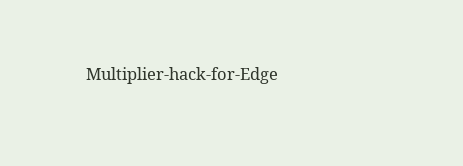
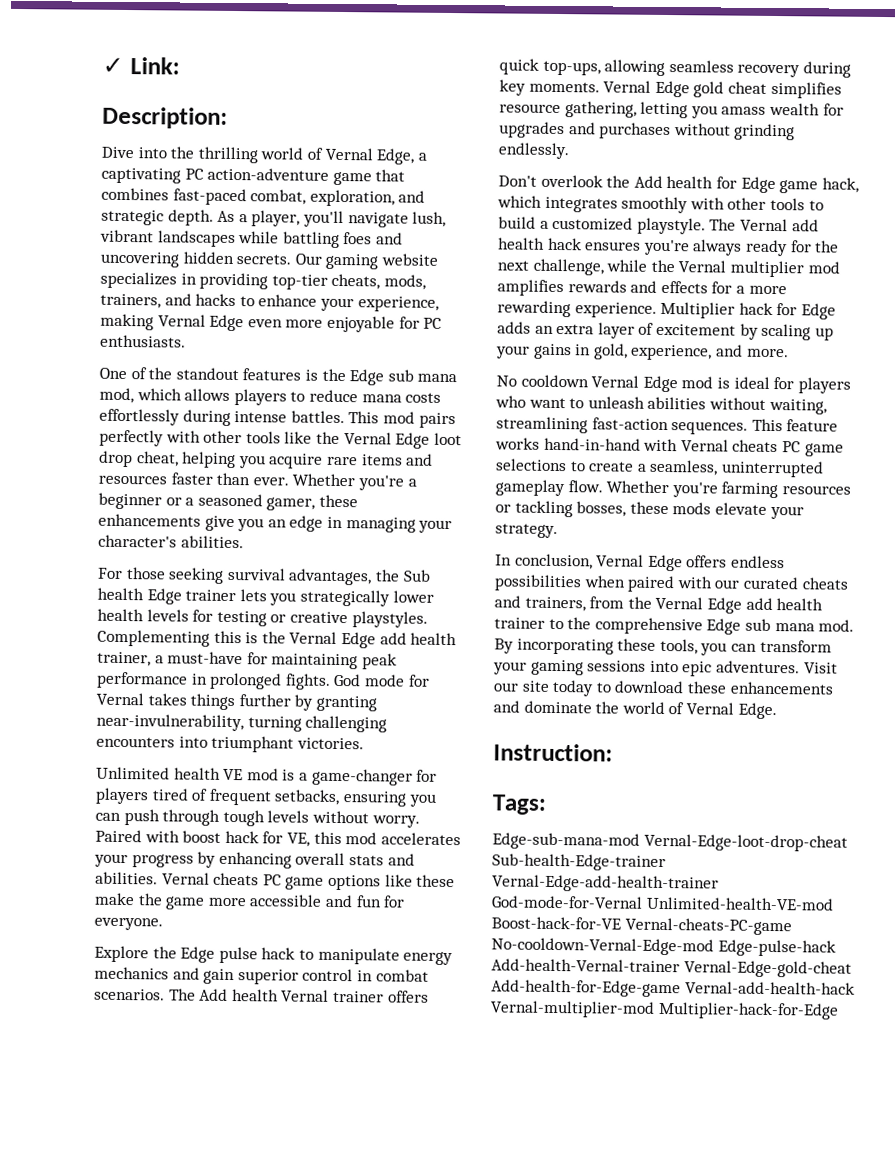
(86, 75) none -> [102,57,180,75] [102,106,228,129] [101,146,427,165] [101,167,406,186] [101,187,426,207] [101,209,447,228] [100,229,403,248] [100,251,438,270] [100,271,426,290] [100,293,439,312] [100,313,443,333] [100,334,186,348] [99,367,458,386] [99,387,442,406] [99,408,456,429] [99,429,462,449] [99,450,434,469] [98,472,417,491] [98,492,358,511] [98,513,453,534] [98,534,244,549] [97,567,431,586] [97,587,434,607] [97,608,428,628] [97,629,458,649] [97,651,397,670] [96,671,430,690] [96,692,377,712] [96,713,388,733] [96,735,364,753] [96,766,438,786] [95,787,436,807] [95,809,420,828] [95,829,461,847] [94,851,415,869] [95,871,456,891] [94,892,406,910] [94,917,163,931] [94,945,454,966] [94,966,429,985] [94,988,429,1003] [499,58,851,78] [499,79,842,99] [499,101,844,119] [499,121,796,141] [498,142,570,160] [498,174,859,194] [497,195,824,214] [498,216,819,235] [498,237,840,257] [497,258,840,278] [497,279,787,297] [497,300,836,320] [497,321,834,341] [496,343,789,361] [496,374,851,394] [495,395,827,415] [496,416,839,435] [495,437,844,457] [495,458,824,478] [495,479,851,499] [495,500,804,520] [495,523,558,539] [495,553,785,572] [494,574,849,593] [494,595,824,614] [494,617,855,635] [494,638,832,656] [493,659,838,677] [493,679,834,697] [493,700,777,720] [493,743,613,762] [492,794,546,815] [492,832,848,852] [492,853,666,872] [492,874,719,893] [491,895,834,911] [491,916,792,936] [491,937,836,957] [491,958,852,978] [491,979,855,998] [490,1000,655,1018] ✓ Link: // Description: // Dive into the thrilling world of Vernal Edge, a captivating PC action-adventure game that combines fast-paced combat, exploration, and strategic depth. As a player, you'll navigate lush, vibrant landscapes while battling foes and uncovering hidden secrets. Our gaming website specializes in providing top-tier cheats, mods, trainers, and hacks to enhance your experience, making Vernal Edge even more enjoyable for PC enthusiasts. // One of the standout features is the Edge sub mana mod, which allows players to reduce mana costs effortlessly during intense battles. This mod pairs perfectly with other tools like the Vernal Edge loot drop cheat, helping you acquire rare items and resources faster than ever. Whether you're a beginner or a seasoned gamer, these enhancements give you an edge in managing your character's abilities. // For those seeking survival advantages, the Sub health Edge trainer lets you strategically lower health levels for testing or creative playstyles. Complementing this is the Vernal Edge add health trainer, a must-have for maintaining peak performance in prolonged fights. God mode for Vernal takes things further by granting near-invulnerability, turning challenging encounters into triumphant victories. // Unlimited health VE mod is a game-changer for players tired of frequent setbacks, ensuring you can push through tough levels without worry. Paired with boost hack for VE, this mod accelerates your progress by enhancing overall stats and abilities. Vernal cheats PC game options like these make the game more accessible and fun for everyone. // Explore the Edge pulse hack to manipulate energy mechanics and gain superior control in combat scenarios. The Add health Vernal trainer offers quick top-ups, allowing seamless recovery during key moments. Vernal Edge gold cheat simplifies resource gathering, letting you amass wealth for upgrades and purchases without grinding endlessly. // Don't overlook the Add health for Edge game hack, which integrates smoothly with other tools to build a customized playstyle. The Vernal add health hack ensures you're always ready for the next challenge, while the Vernal multiplier mod amplifies rewards and effects for a more rewarding experience. Multiplier hack for Edge adds an extra layer of excitement by scaling up your gains in gold, experience, and more. // No cooldown Vernal Edge mod is ideal for players who want to unleash abilities without waiting, streamlining fast-action sequences. This feature works hand-in-hand with Vernal cheats PC game selections to create a seamless, uninterrupted gameplay flow. Whether you're farming resources or tackling bosses, these mods elevate your strategy. // In conclusion, Vernal Edge offers endless possibilities when paired with our curated cheats and trainers, from the Vernal Edge add health trainer to the comprehensive Edge sub mana mod. By incorporating these tools, you can transform your gaming sessions into epic adventures. Visit our site today to download these enhancements and dominate the world of Vernal Edge. // Instruction: // Tags: // Edge-sub-mana-mod Vernal-Edge-loot-drop-cheat Sub-health-Edge-trainer Vernal-Edge-add-health-trainer God-mode-for-Vernal Unlimited-health-VE-mod Boost-hack-for-VE Vernal-cheats-PC-game No-cooldown-Vernal-Edge-mod Edge-pulse-hack Add-health-Vernal-trainer Vernal-Edge-gold-cheat Add-health-for-Edge-game Vernal-add-health-hack Vernal-multiplier-mod

